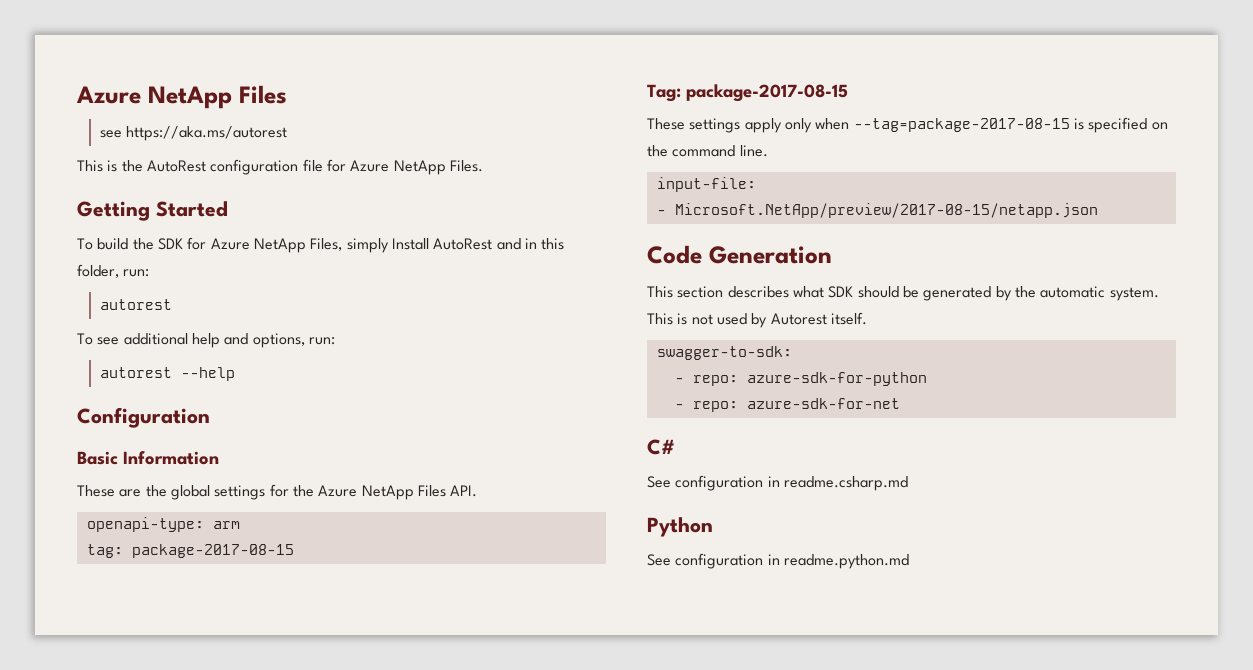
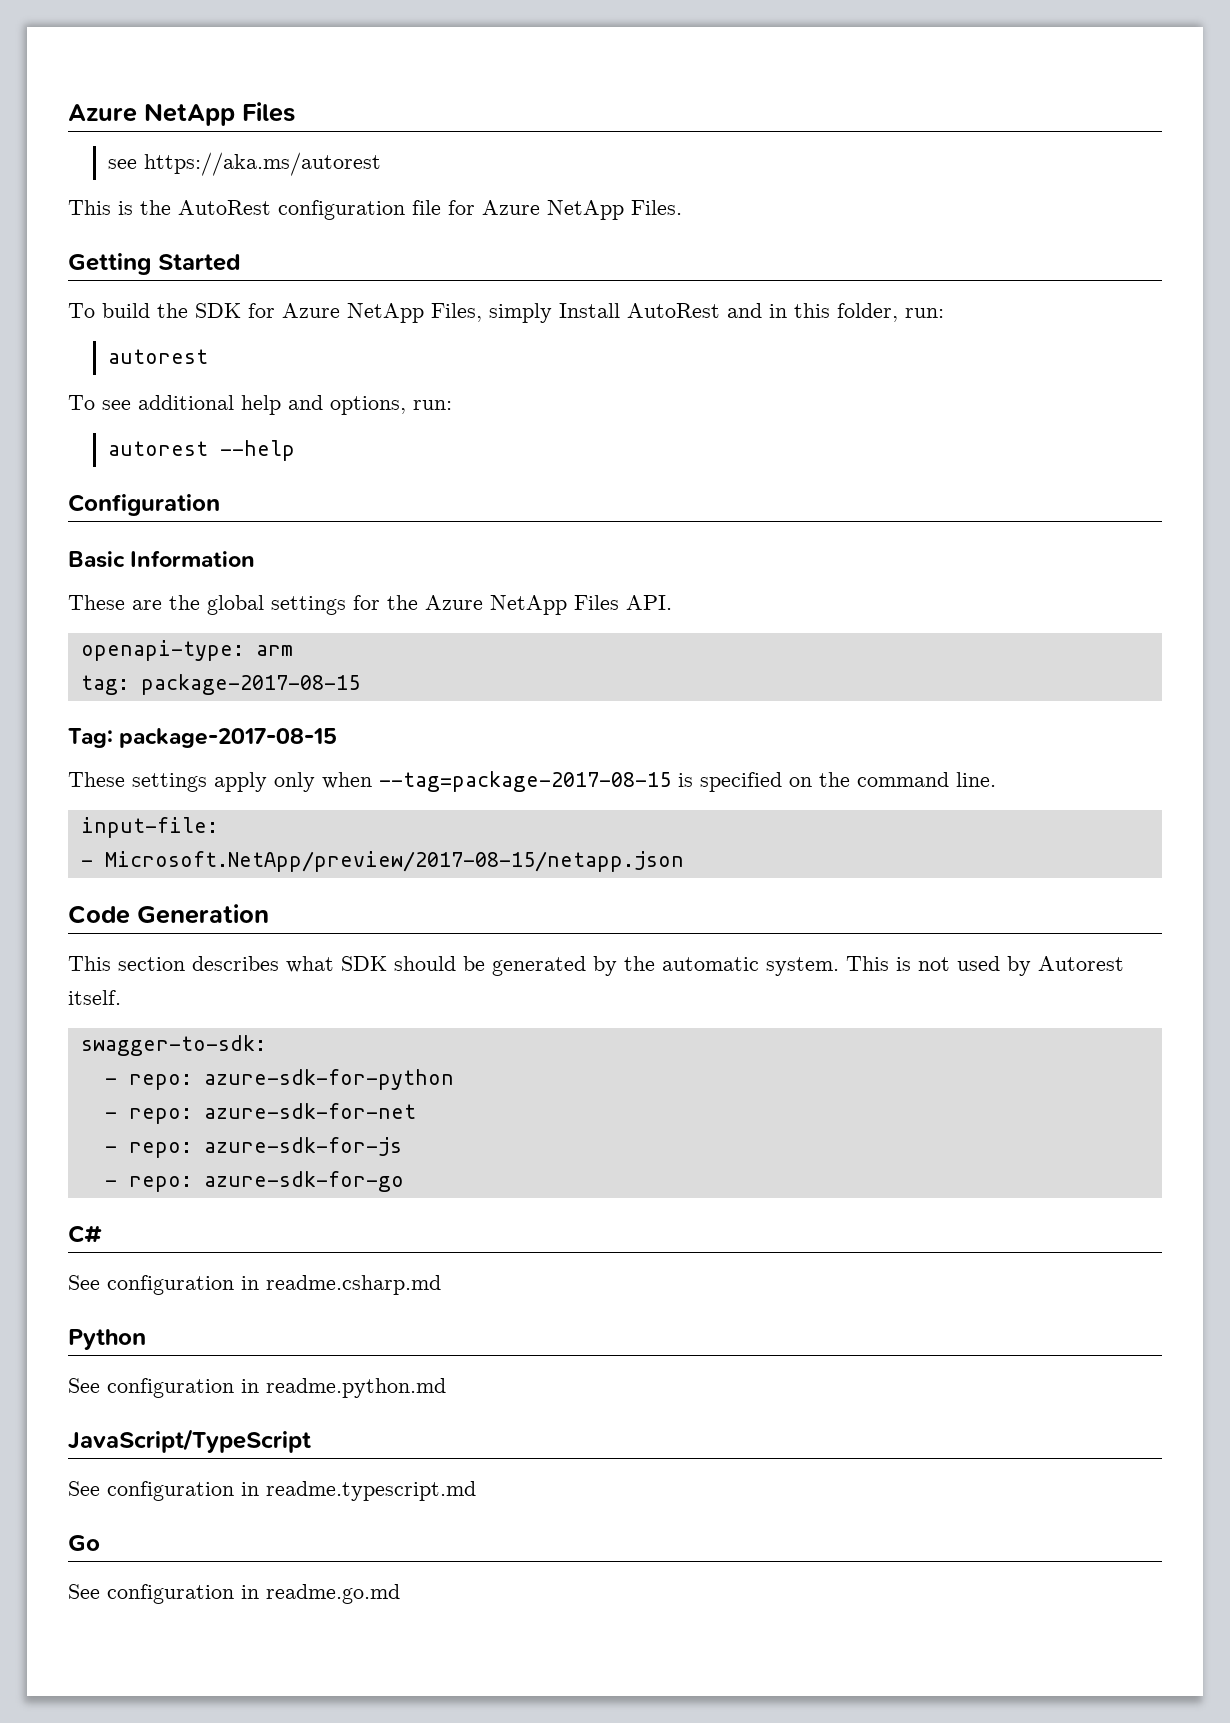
(900, 403) none -> [104,1137,402,1158] [104,1171,404,1192] // - repo: azure-sdk-for-js // - repo: azure-sdk-for-go
(909, 561) none -> [68,1429,311,1453] [68,1481,476,1501] [68,1535,100,1551] [68,1584,400,1604] // JavaScript/TypeScript // See configuration in readme.typescript.md // Go // See configuration in readme.go.md

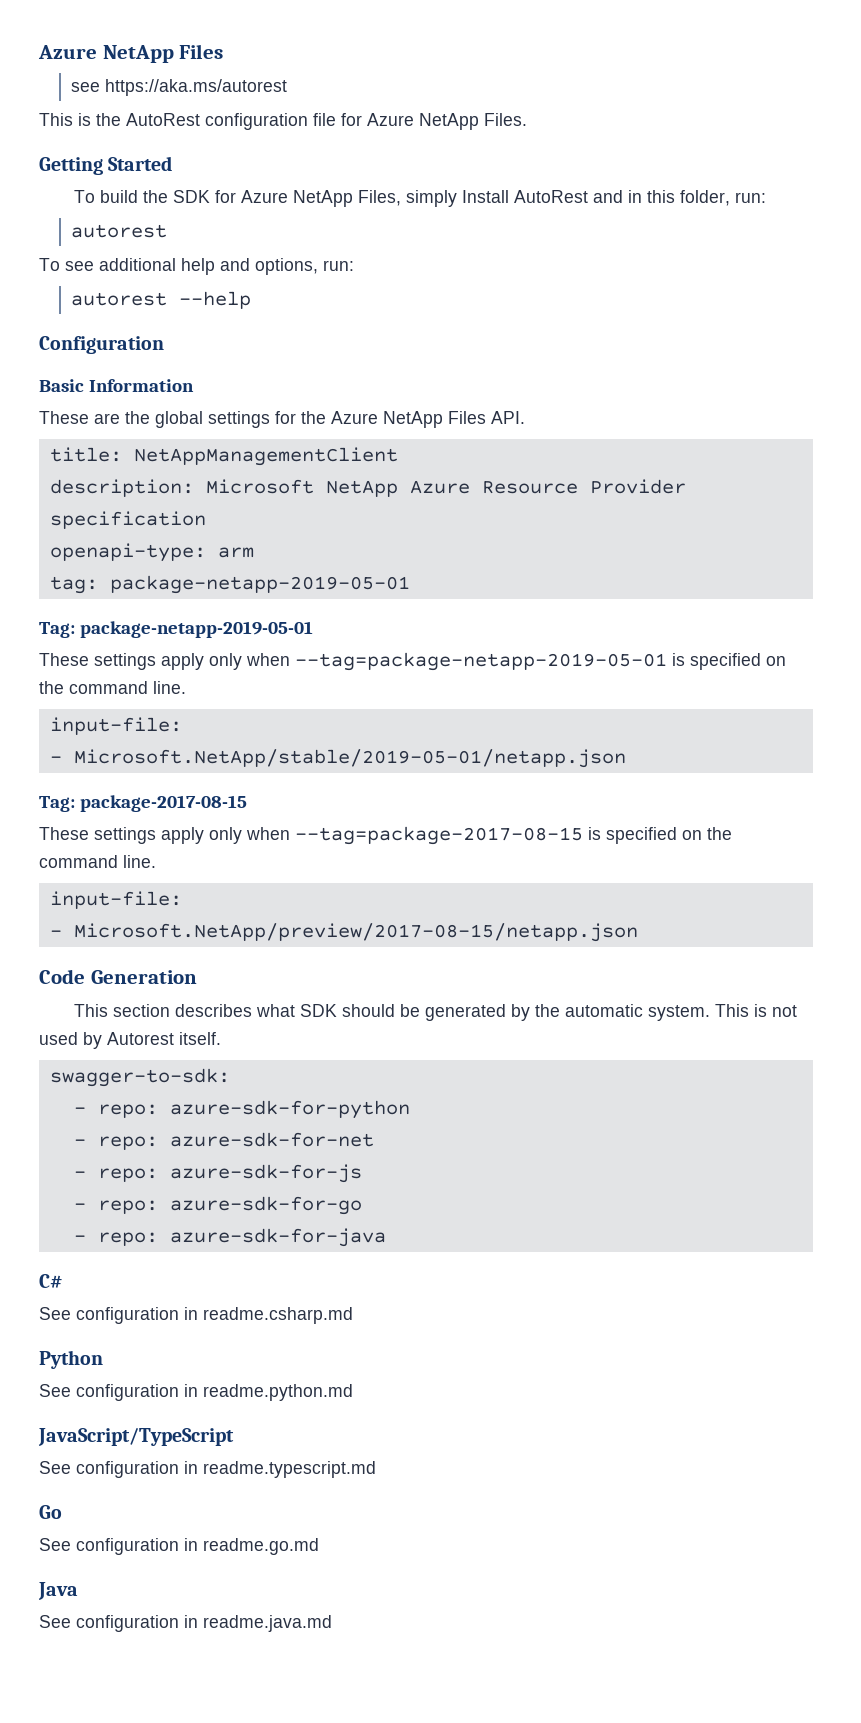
[80,640,293,661] [80,674,360,695] openapi-type: arm // tag: package-2017-08-15 -> [49,447,398,466] [49,479,686,497] [49,511,206,529] [49,543,254,562] [49,575,410,594] [39,621,313,638] [39,652,786,671] [39,681,186,694] [49,717,182,735] [49,749,626,768] title: NetAppManagementClient // description: Microsoft NetApp Azure Resource Provider specification // openapi-type: arm // tag: package-netapp-2019-05-01 // Tag: package-netapp-2019-05-01 // These settings apply only when --tag=package-netapp-2019-05-01 is specified on the command line. // input-file: // - Microsoft.NetApp/stable/2019-05-01/netapp.json
(404, 1181) none -> [73,1228,386,1247] // - repo: azure-sdk-for-java
(400, 1594) none -> [38,1582,78,1600] [39,1615,332,1632] // Java // See configuration in readme.java.md

